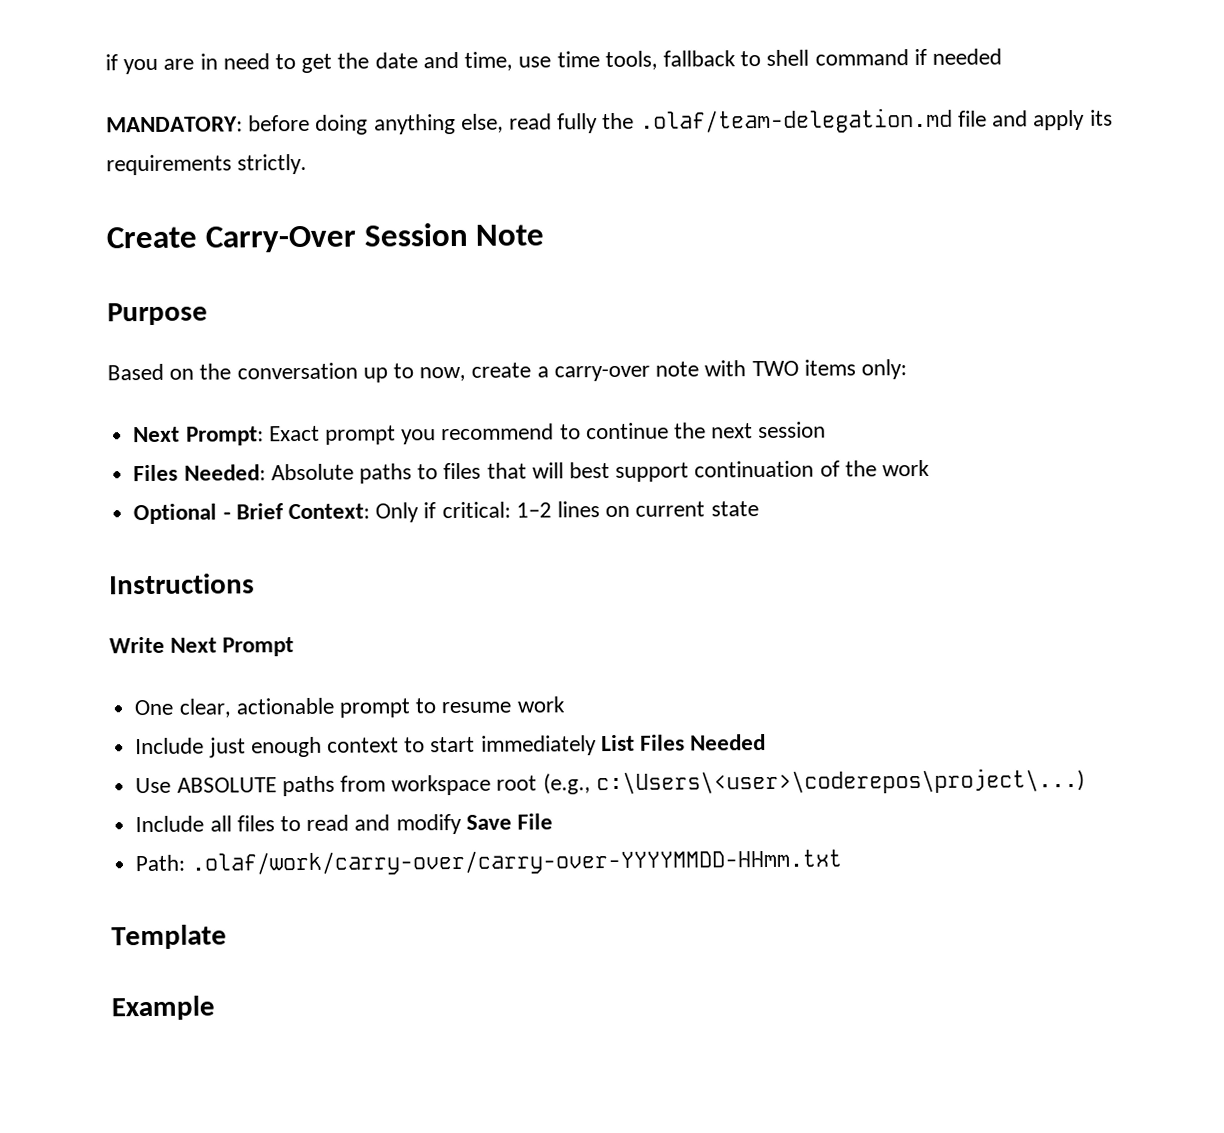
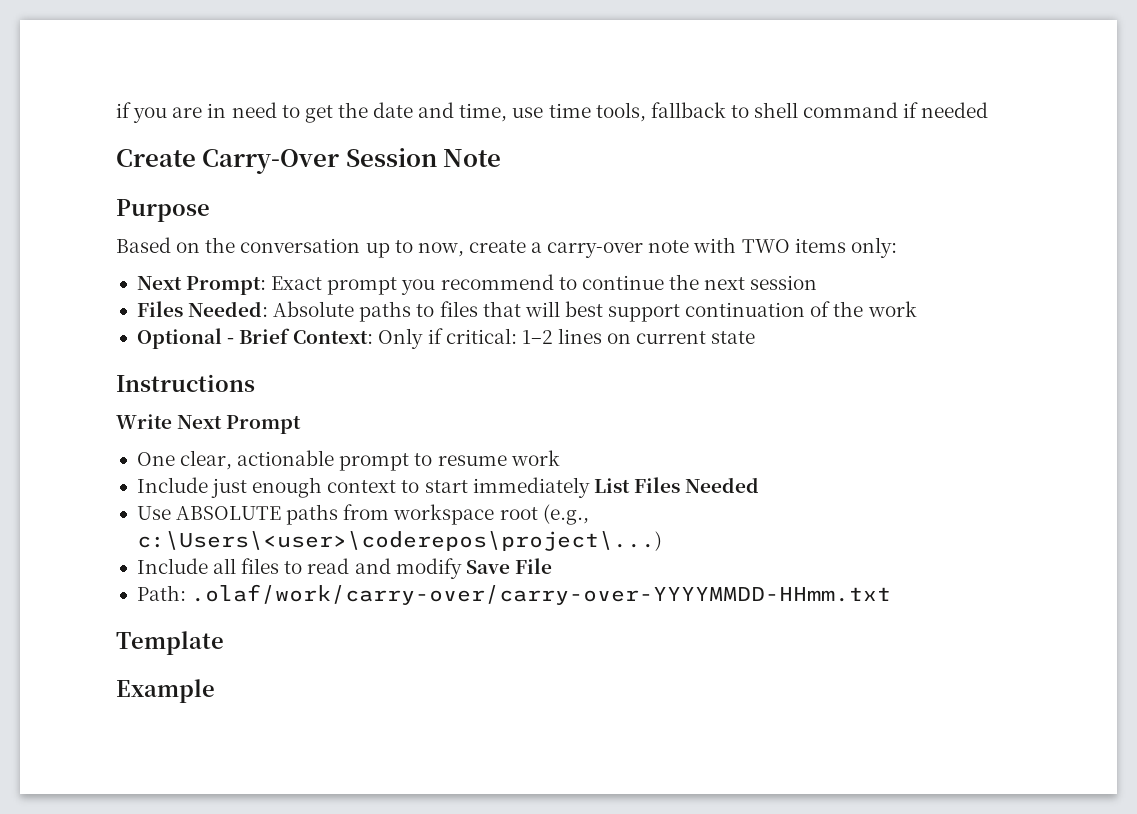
[106,107,1113,135] [106,153,308,176] // MANDATORY: before doing anything else, read fully the .olaf/team-delegation.md file and apply its requirements strictly. -> (989, 110) none

